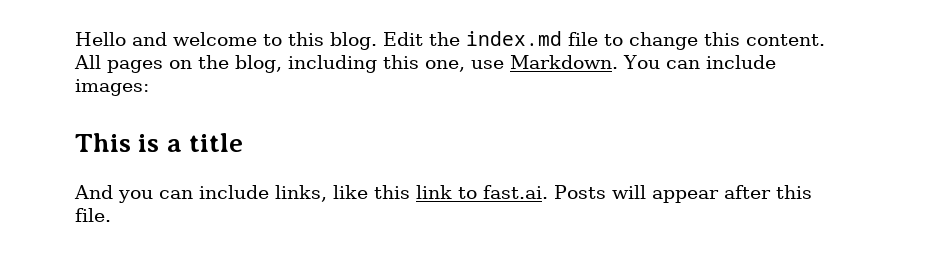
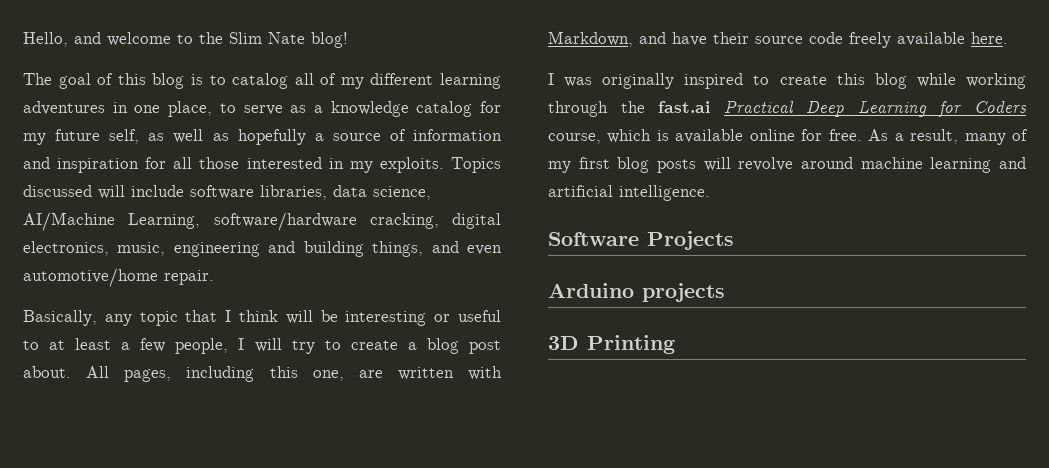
[75,32,126,46] Hello -> [23,32,68,47] Hello,
[288,31,825,50] [74,55,776,73] [75,79,149,96] [75,133,243,152] [74,185,812,203] [75,208,111,222] this blog. Edit the index.md file to change this content. All pages on the blog, including this one, use Markdown. You can include images: // This is a title // And you can include links, like this link to fast.ai. Posts will appear after this file. -> [199,32,348,48] [23,73,501,89] [23,101,501,117] [23,129,503,145] [23,157,501,173] [23,185,431,200] [23,212,501,231] [23,241,503,257] [23,268,214,287] [23,310,502,326] [23,338,502,354] [23,366,502,382] [548,31,1008,48] [548,73,1026,89] [548,101,1027,117] [548,129,1028,145] [548,157,1026,173] [548,185,710,201] [548,231,734,250] [548,283,725,302] [548,335,675,354] the Slim Nate blog! // The goal of this blog is to catalog all of my different learning adventures in one place, to serve as a knowledge catalog for my future self, as well as hopefully a source of information and inspiration for all those interested in my exploits. Topics discussed will include software libraries, data science, AI/Machine Learning, software/hardware cracking, digital electronics, music, engineering and building things, and even automotive/home repair. // Basically, any topic that I think will be interesting or useful to at least a few people, I will try to create a blog post about. All pages, including this one, are written with Markdown, and have their source code freely available here. // I was originally inspired to create this blog while working through the fast.ai Practical Deep Learning for Coders course, which is available online for free. As a result, many of my first blog posts will revolve around machine learning and artificial intelligence. // Software Projects // Arduino projects // 3D Printing

